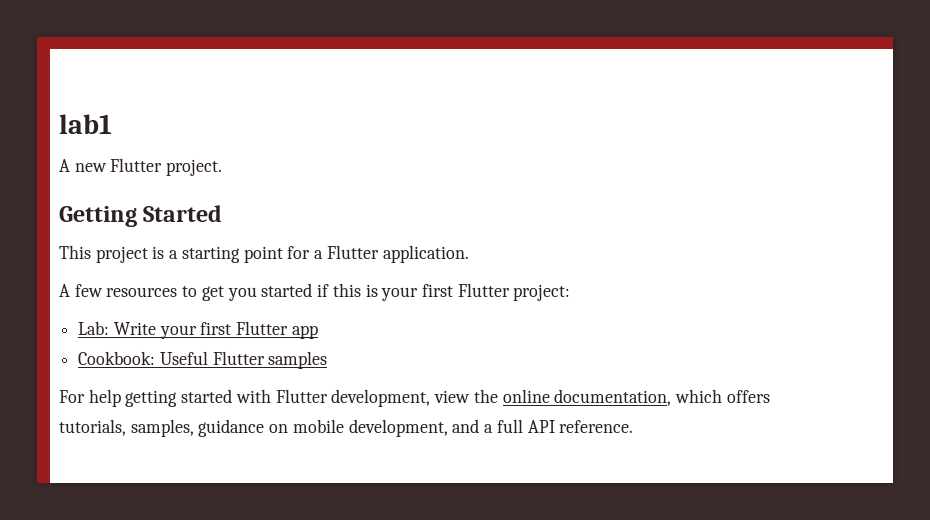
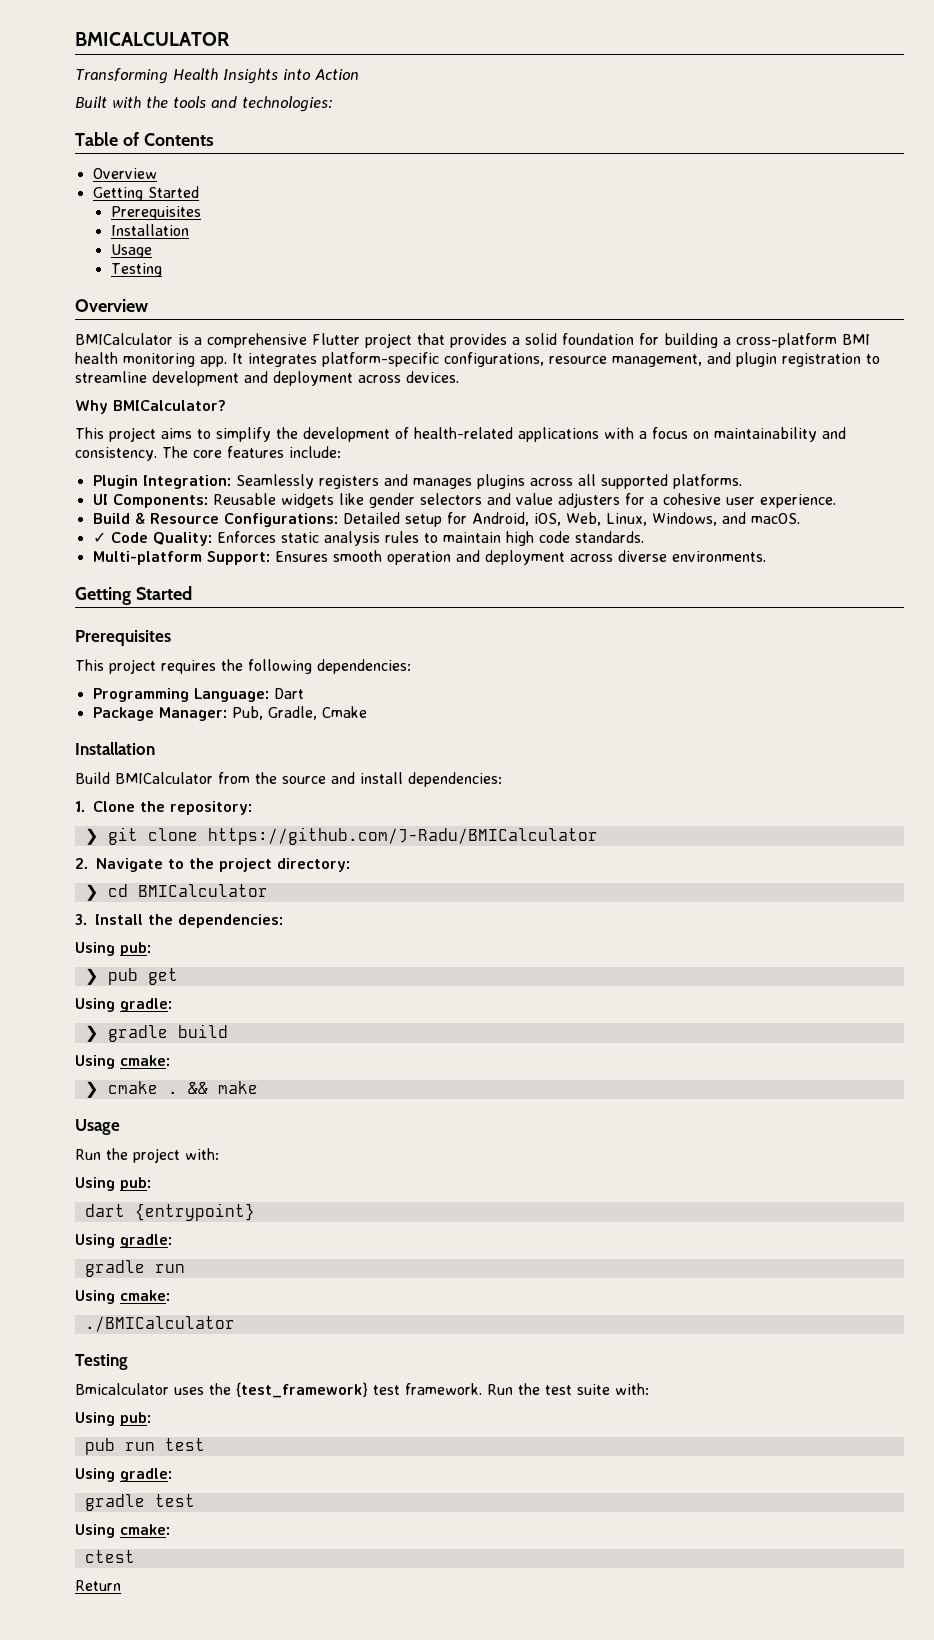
[59,114,112,134] [59,158,223,176] [59,205,223,227] [59,245,469,263] [59,283,571,301] [78,321,318,339] [78,351,328,369] [59,389,770,407] [59,419,634,437] lab1 // A new Flutter project. // Getting Started // This project is a starting point for a Flutter application. // A few resources to get you started if this is your first Flutter project: // Lab: Write your first Flutter app // Cookbook: Useful Flutter samples // For help getting started with Flutter development, view the online documentation, which offers tutorials, samples, guidance on mobile development, and a full API reference. -> [75,32,229,46] [75,68,359,84] [75,96,333,112] [75,132,214,146] [92,168,157,179] [92,186,199,201] [110,206,201,220] [110,224,189,236] [110,244,152,258] [110,263,162,277] [75,299,148,312] [75,333,870,348] [75,352,880,367] [75,371,459,386] [75,400,226,414] [75,427,846,442] [75,446,341,461] [92,474,742,489] [92,493,836,508] [92,512,800,527] [92,531,644,546] [92,550,766,565] [75,586,192,605] [75,630,171,646] [75,659,411,674] [92,688,304,702] [92,706,367,721] [75,742,155,755] [75,772,502,787] [75,801,253,815] [84,827,598,845] [75,858,350,872] [84,884,268,901] [75,914,283,928] [75,942,151,956] [84,968,178,985] [75,998,172,1012] [84,1024,228,1042] [75,1055,170,1069] [84,1081,258,1098] [75,1119,120,1135] [75,1148,219,1163] [75,1177,151,1191] [84,1203,255,1221] [75,1234,172,1248] [84,1260,185,1277] [75,1290,170,1304] [84,1316,235,1332] [75,1354,128,1370] [75,1382,649,1398] [75,1412,151,1426] [84,1438,205,1455] [75,1468,172,1482] [84,1494,195,1511] [75,1524,170,1538] [84,1550,135,1563] [75,1580,121,1591] BMICALCULATOR // Transforming Health Insights into Action // Built with the tools and technologies: // Table of Contents // Overview // Getting Started // Prerequisites // Installation // Usage // Testing // Overview // BMICalculator is a comprehensive Flutter project that provides a solid foundation for building a cross-platform BMI health monitoring app. It integrates platform-specific configurations, resource management, and plugin registration to streamline development and deployment across devices. // Why BMICalculator? // This project aims to simplify the development of health-related applications with a focus on maintainability and consistency. The core features include: // Plugin Integration: Seamlessly registers and manages plugins across all supported platforms. // UI Components: Reusable widgets like gender selectors and value adjusters for a cohesive user experience. // Build & Resource Configurations: Detailed setup for Android, iOS, Web, Linux, Windows, and macOS. // ✓ Code Quality: Enforces static analysis rules to maintain high code standards. // Multi-platform Support: Ensures smooth operation and deployment across diverse environments. // Getting Started // Prerequisites // This project requires the following dependencies: // Programming Language: Dart // Package Manager: Pub, Gradle, Cmake // Installation // Build BMICalculator from the source and install dependencies: // 1. Clone the repository: // ❯ git clone https://github.com/J-Radu/BMICalculator // 2. Navigate to the project directory: // ❯ cd BMICalculator // 3. Install the dependencies: // Using pub: // ❯ pub get // Using gradle: // ❯ gradle build // Using cmake: // ❯ cmake . && make // Usage // Run the project with: // Using pub: // dart {entrypoint} // Using gradle: // gradle run // Using cmake: // ./BMICalculator // Testing // Bmicalculator uses the {test_framework} test framework. Run the test suite with: // Using pub: // pub run test // Using gradle: // gradle test // Using cmake: // ctest // Return

